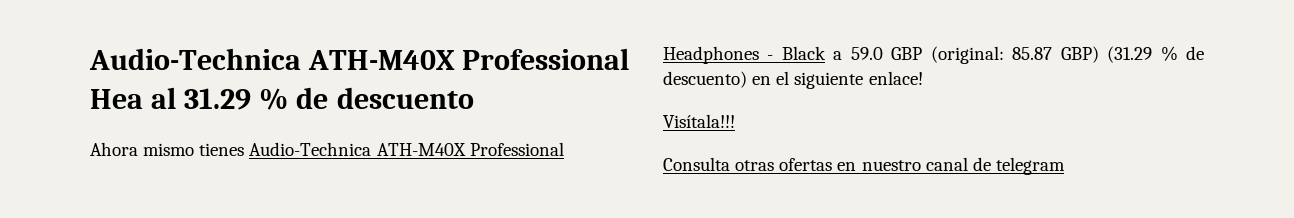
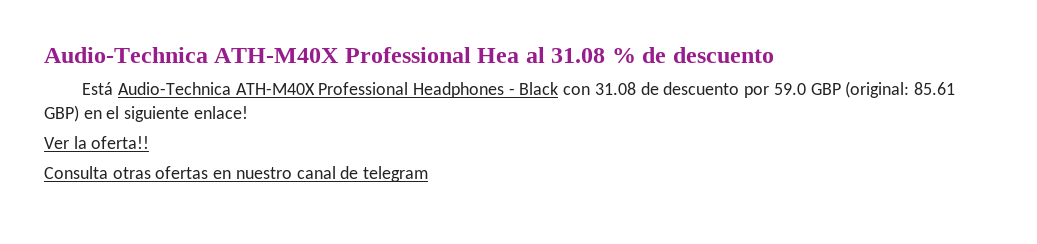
[184,88,252,110] 31.29 -> [551,48,606,63] 31.08
[90,142,245,156] Ahora mismo tienes -> [82,82,114,95] Está
[833,46,1204,64] [663,71,747,88] a 59.0 GBP (original: 85.87 GBP) (31.29 % de descuento) -> [563,81,955,98] [44,105,79,122] con 31.08 de descuento por 59.0 GBP (original: 85.61 GBP)
[663,114,735,128] Visítala!!! -> [44,136,150,149] Ver la oferta!!

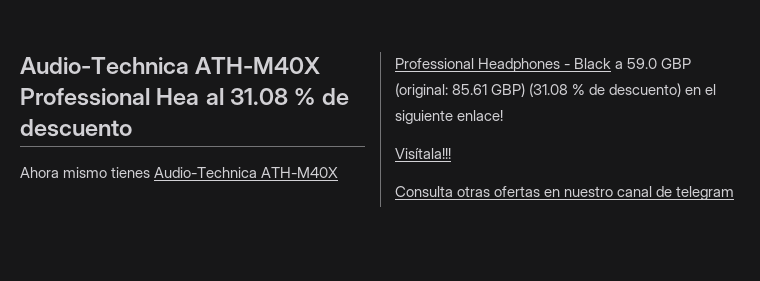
[82,82,114,95] Está -> [20,167,151,178] Ahora mismo tienes
[563,82,770,98] con 31.08 de descuento por -> [615,61,624,69] a
(79, 113) none -> [529,83,682,97] (31.08 % de descuento)
[44,136,150,149] Ver la oferta!! -> [395,148,451,159] Visítala!!!

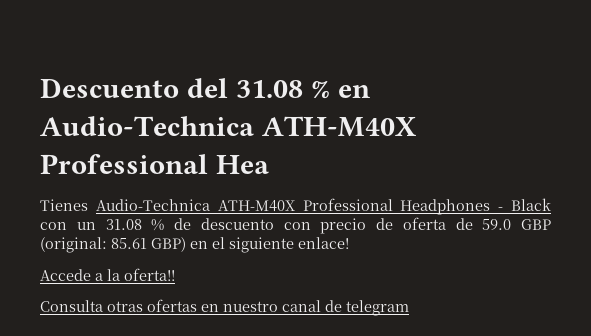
(20, 65) none -> [40,78,370,99] Descuento del 31.08 % en
[205,88,349,105] [20,119,132,137] [20,167,151,178] al 31.08 % de descuento // Ahora mismo tienes -> [40,199,88,211] // Tienes
[615,61,624,69] a -> [40,217,473,234] con un 31.08 % de descuento con precio de oferta de
[529,83,682,97] (31.08 % de descuento) -> (186, 244) none
[395,148,451,159] Visítala!!! -> [40,268,175,281] Accede a la oferta!!

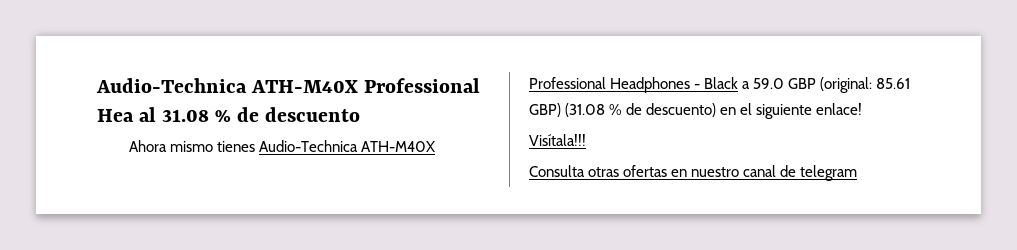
[40,78,370,99] Descuento del 31.08 % en -> (96, 85) none
[40,199,88,211] // Tienes -> [139,107,361,122] [128,140,255,152] al 31.08 % de descuento // Ahora mismo tienes
[40,217,473,234] con un 31.08 % de descuento con precio de oferta de -> [742,81,751,89] a
(186, 244) none -> [565,103,717,117] (31.08 % de descuento)
[40,268,175,281] Accede a la oferta!! -> [529,134,586,146] Visítala!!!

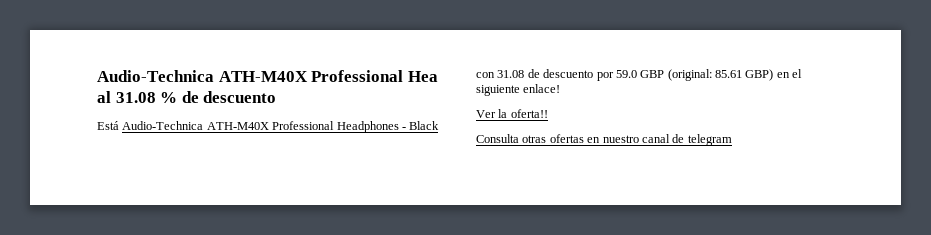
[128,140,255,152] Ahora mismo tienes -> [97,121,119,130] Está
[742,81,751,89] a -> [476,69,614,81] con 31.08 de descuento por
[565,103,717,117] (31.08 % de descuento) -> (774, 75) none
[529,134,586,146] Visítala!!! -> [476,109,548,118] Ver la oferta!!

